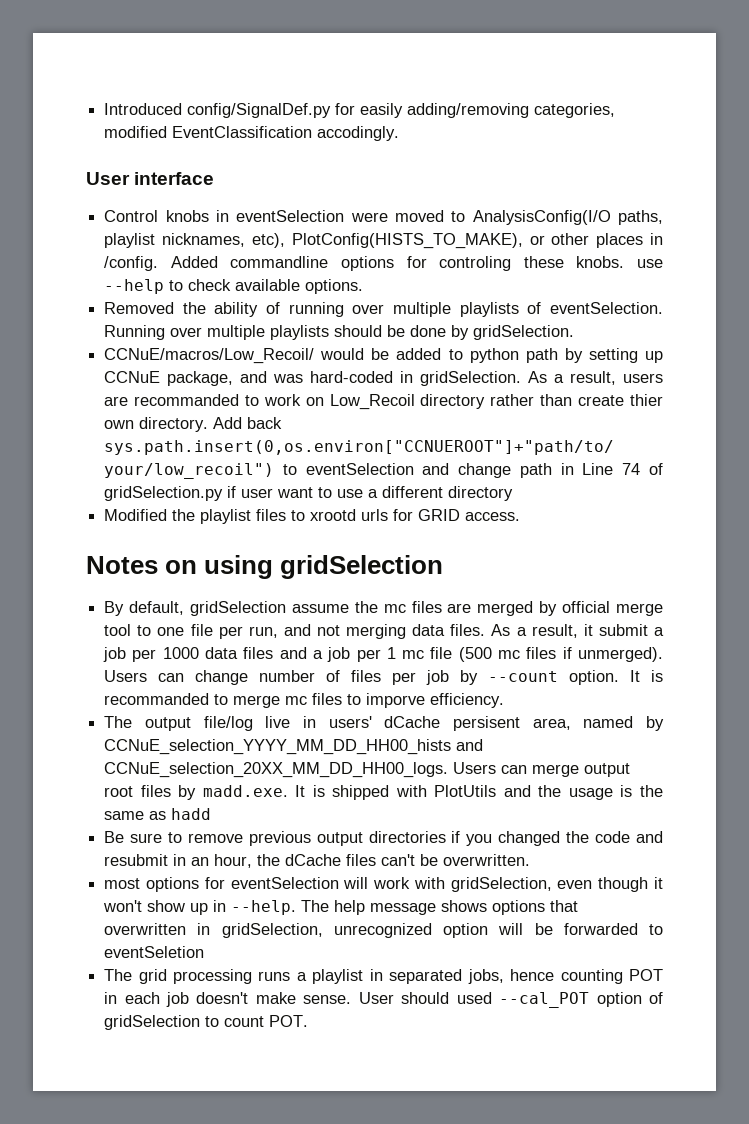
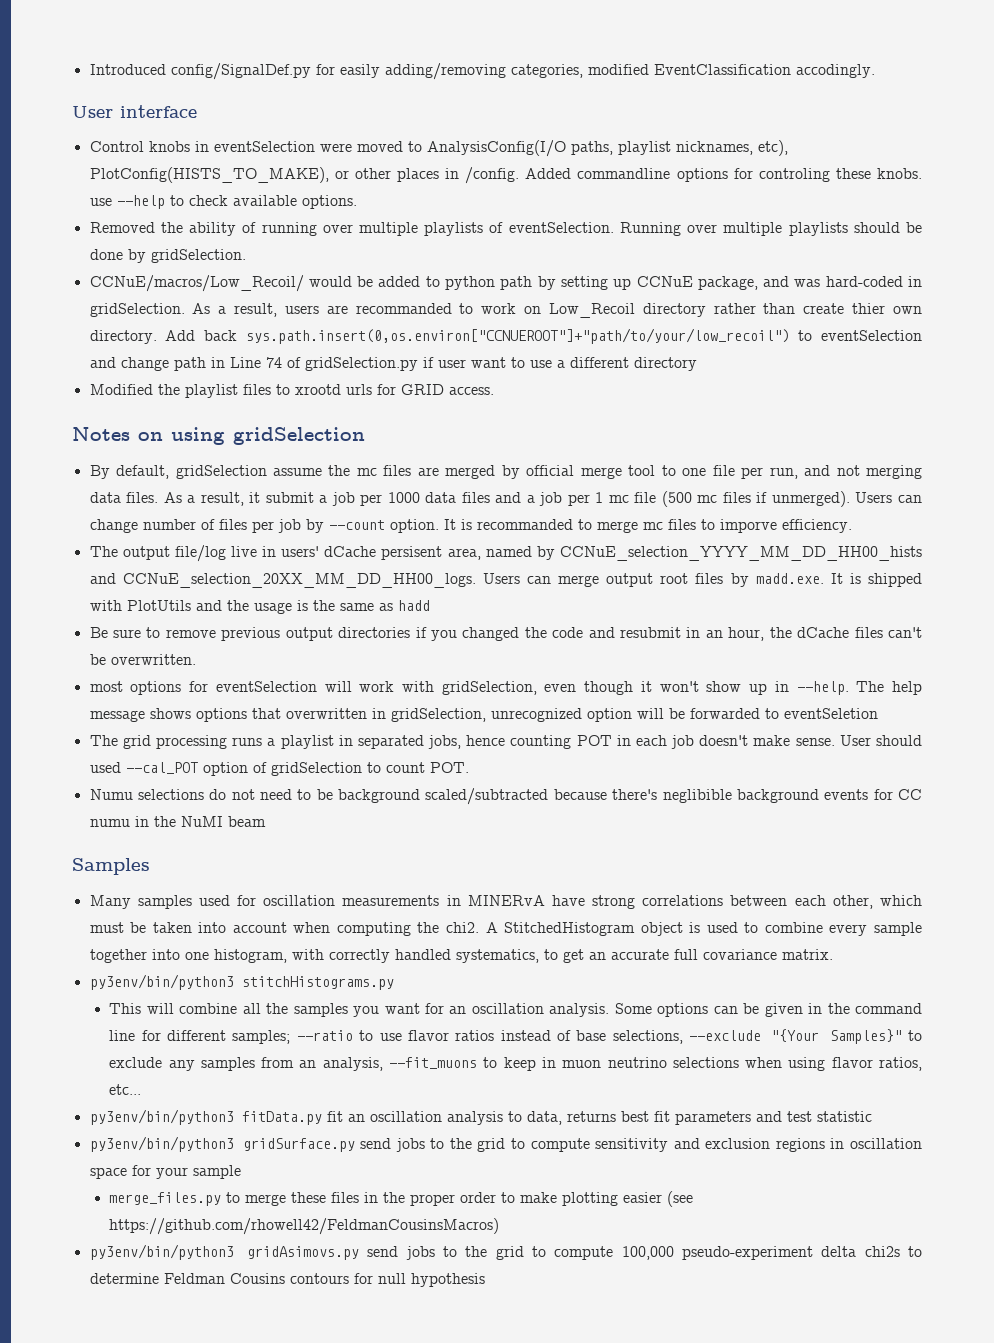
(309, 1021) none -> [89,788,922,805] [89,816,266,827] [72,858,150,875] [89,895,922,909] [89,922,922,936] [89,949,833,963] [89,974,394,990] [109,1003,922,1017] [109,1029,922,1044] [109,1057,922,1071] [109,1084,142,1095] [89,1109,872,1125] [89,1136,923,1152] [89,1165,241,1179] [109,1191,694,1207] [109,1218,500,1235] [89,1244,922,1260] [89,1273,485,1287] // Numu selections do not need to be background scaled/subtracted because there's neglibible background events for CC numu in the NuMI beam // Samples // Many samples used for oscillation measurements in MINERvA have strong correlations between each other, which must be taken into account when computing the chi2. A StitchedHistogram object is used to combine every sample together into one histogram, with correctly handled systematics, to get an accurate full covariance matrix. // py3env/bin/python3 stitchHistograms.py // This will combine all the samples you want for an oscillation analysis. Some options can be given in the command line for different samples; --ratio to use flavor ratios instead of base selections, --exclude "{Your Samples}" to exclude any samples from an analysis, --fit_muons to keep in muon neutrino selections when using flavor ratios, etc... // py3env/bin/python3 fitData.py fit an oscillation analysis to data, returns best fit parameters and test statistic // py3env/bin/python3 gridSurface.py send jobs to the grid to compute sensitivity and exclusion regions in oscillation space for your sample // merge_files.py to merge these files in the proper order to make plotting easier (see https://github.com/rhowell42/FeldmanCousinsMacros) // py3env/bin/python3 gridAsimovs.py send jobs to the grid to compute 100,000 pseudo-experiment delta chi2s to determine Feldman Cousins contours for null hypothesis

